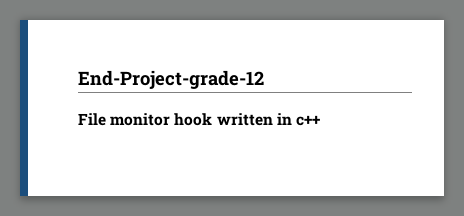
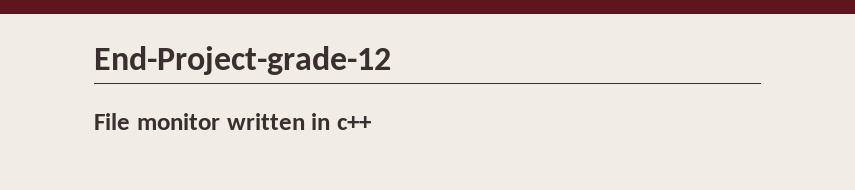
[174,113,213,126] hook -> (220, 121) none

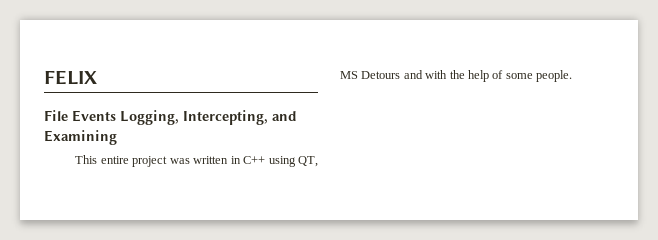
[94,46,391,75] End-Project-grade-12 -> [44,70,97,85] FELIX
[136,113,371,130] monitor written in c++ -> [72,110,297,125] [44,130,117,145] [75,155,319,167] [340,70,572,82] Events Logging, Intercepting, and Examining // This entire project was written in C++ using QT, MS Detours and with the help of some people.

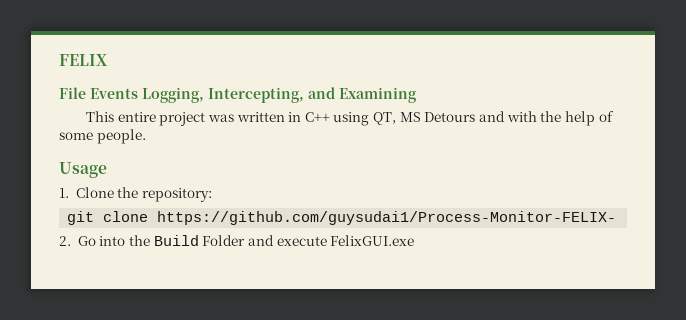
(572, 76) none -> [59,162,107,178] [59,187,213,202] [67,211,617,225] [59,235,415,246] // Usage // 1. Clone the repository: // git clone https://github.com/guysudai1/Process-Monitor-FELIX- // 2. Go into the Build Folder and execute FelixGUI.exe

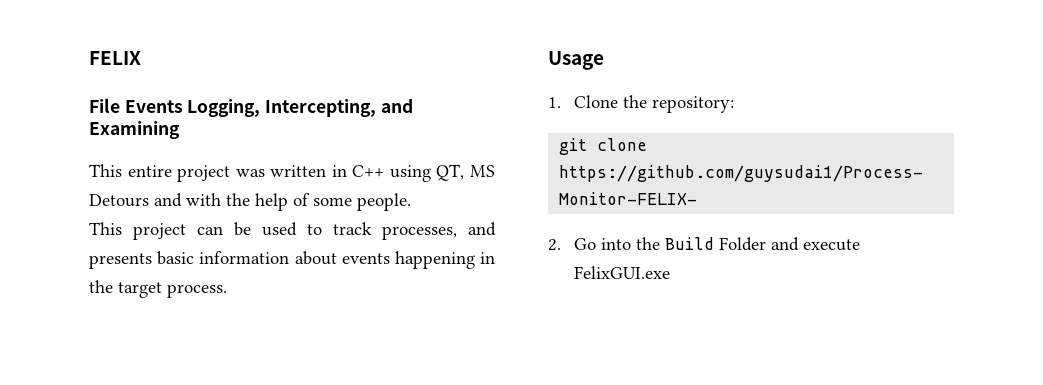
(146, 136) none -> [89,222,496,240] [89,251,495,269] [89,280,227,298] // This project can be used to track processes, and presents basic information about events happening in the target process.

